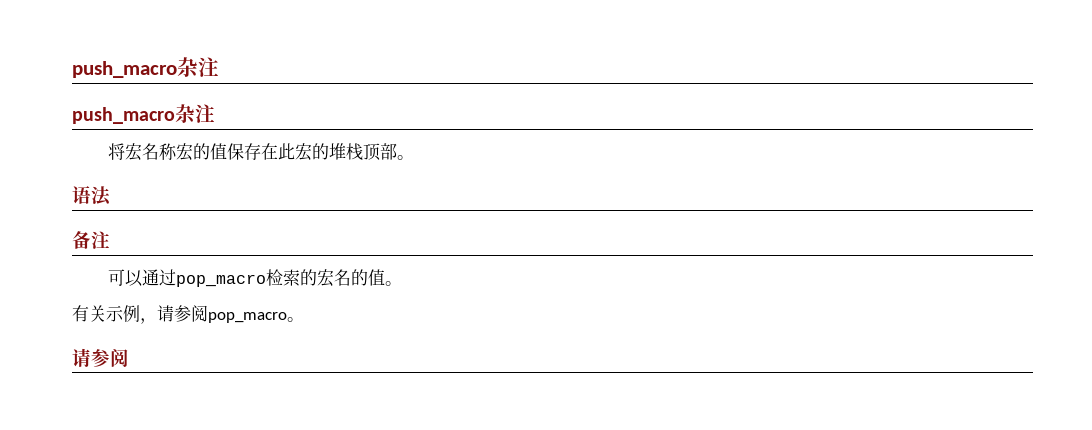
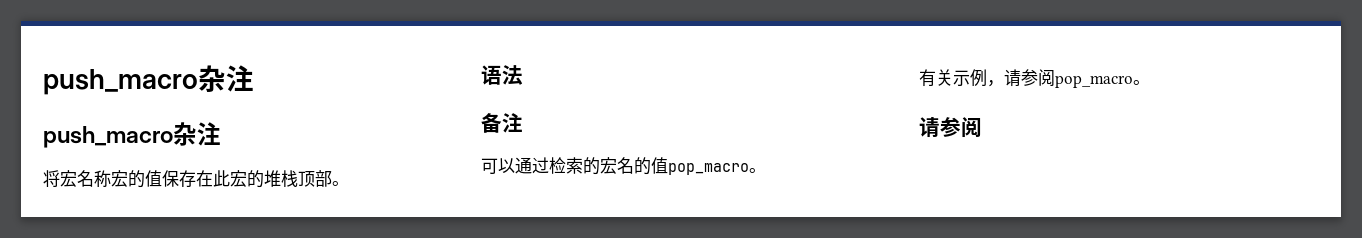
[175,274,266,287] pop_macro -> (549, 165) none
(385, 277) none -> [668,163,749,175] pop_macro

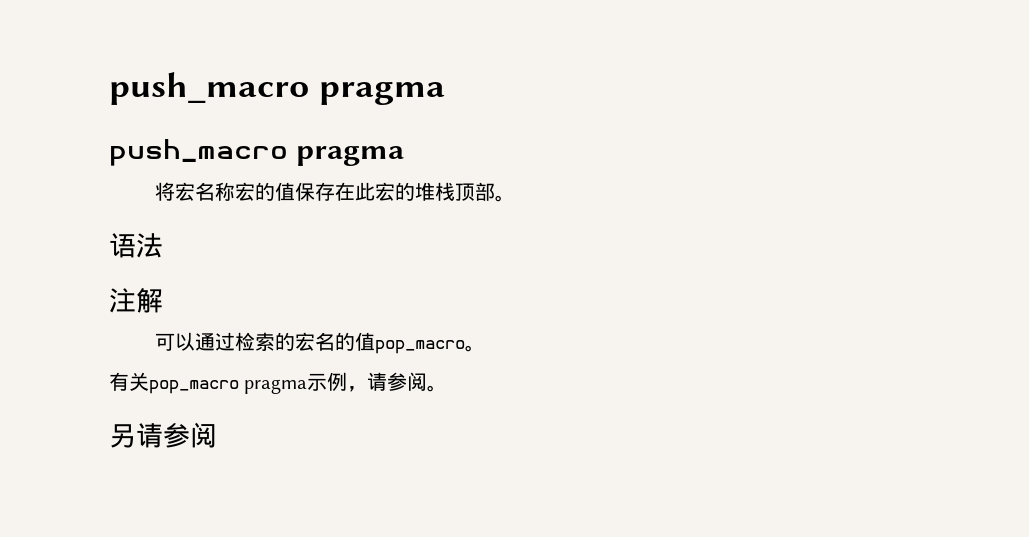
[43,65,254,95] [43,122,221,148] push_macro杂注 // push_macro杂注 -> [109,72,445,105] [109,139,405,166] push_macro pragma // push_macro pragma
[481,113,523,133] 备注 -> [109,288,163,313] 注解
(953, 77) none -> [149,379,308,394] pop_macro pragma
[1055,75,1150,88] pop_macro。 // -> [427,385,448,392] [109,424,136,448] 。 // 另

